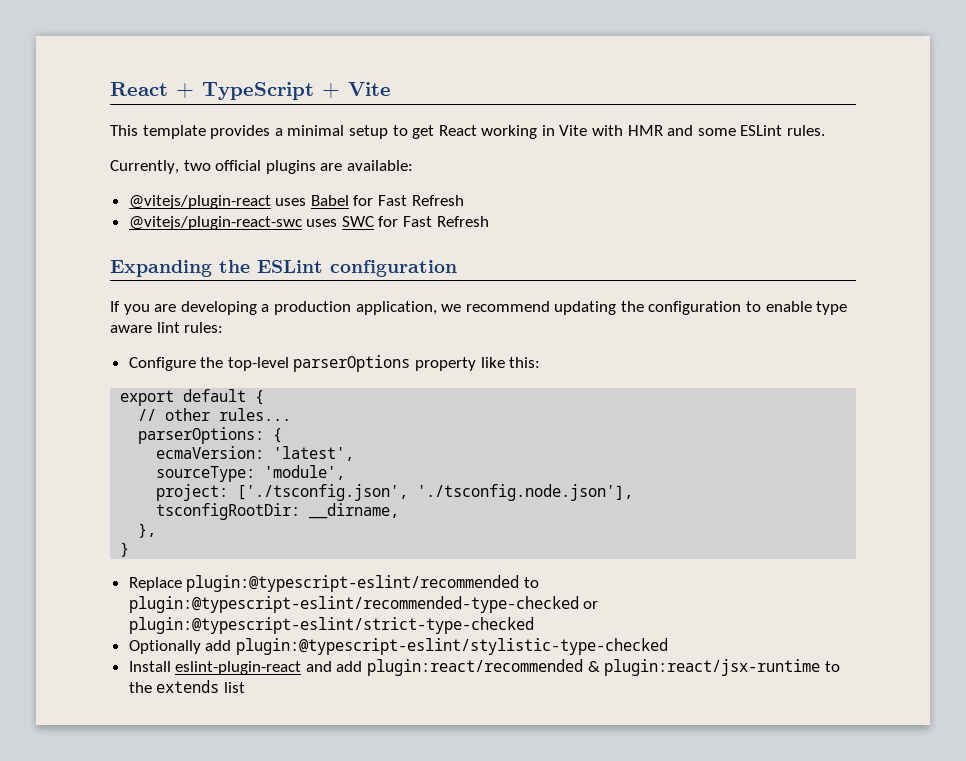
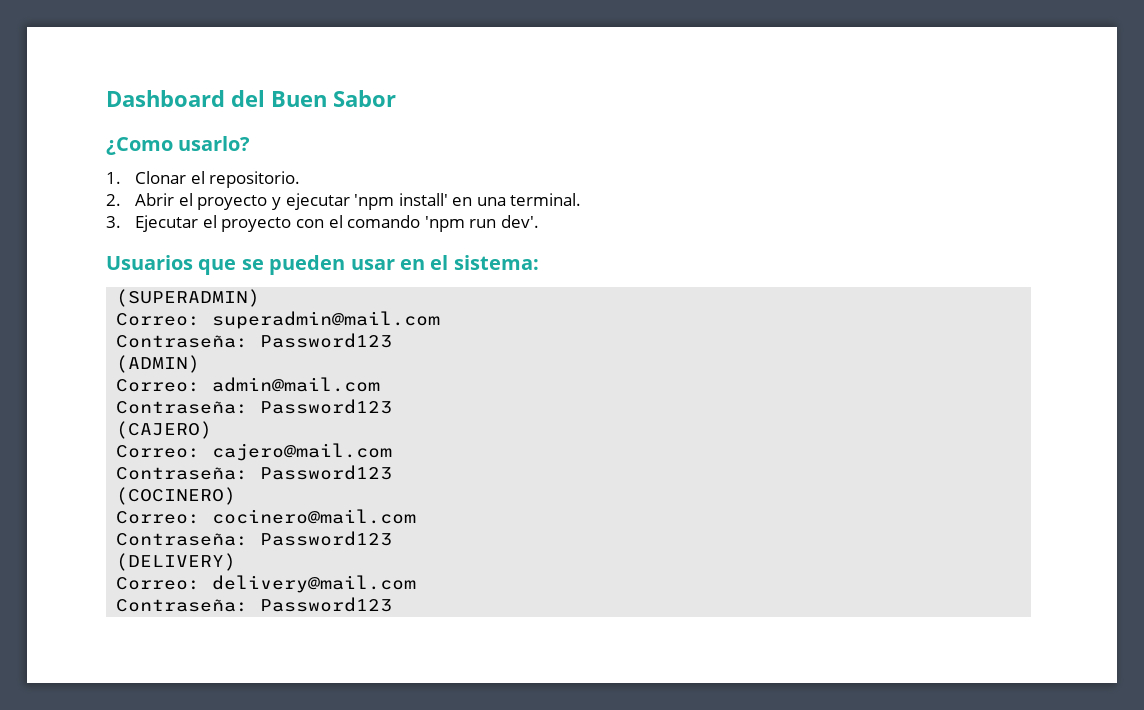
[110,82,391,100] [110,125,826,139] [110,160,413,174] [128,195,464,209] [128,216,489,230] [110,260,457,277] [110,301,848,315] [110,322,224,333] [128,355,541,372] [120,389,265,406] [138,408,292,421] [138,427,283,444] [156,446,355,461] [156,465,346,482] [156,484,634,501] [156,503,400,520] [138,523,157,538] [120,542,130,557] [128,575,539,592] [128,596,599,613] [128,617,534,634] [128,638,668,655] [128,659,840,676] [128,680,245,693] React + TypeScript + Vite // This template provides a minimal setup to get React working in Vite with HMR and some ESLint rules. // Currently, two official plugins are available: // @vitejs/plugin-react uses Babel for Fast Refresh // @vitejs/plugin-react-swc uses SWC for Fast Refresh // Expanding the ESLint configuration // If you are developing a production application, we recommend updating the configuration to enable type aware lint rules: // Configure the top-level parserOptions property like this: // export default { // // other rules... // parserOptions: { // ecmaVersion: 'latest', // sourceType: 'module', // project: ['./tsconfig.json', './tsconfig.node.json'], // tsconfigRootDir: __dirname, // }, // } // Replace plugin:@typescript-eslint/recommended to plugin:@typescript-eslint/recommended-type-checked or plugin:@typescript-eslint/strict-type-checked // Optionally add plugin:@typescript-eslint/stylistic-type-checked // Install eslint-plugin-react and add plugin:react/recommended & plugin:react/jsx-runtime to the extends list -> [106,90,396,107] [106,136,251,155] [106,171,301,188] [106,193,582,210] [106,215,539,232] [106,255,539,275] [116,289,261,307] [116,311,441,329] [116,333,393,348] [116,355,201,373] [116,377,381,392] [116,399,393,414] [116,421,213,439] [116,443,393,461] [116,465,393,480] [116,487,237,505] [116,509,417,524] [116,531,393,546] [116,553,237,571] [116,575,417,593] [116,597,393,612] Dashboard del Buen Sabor // ¿Como usarlo? // 1. Clonar el repositorio. // 2. Abrir el proyecto y ejecutar 'npm install' en una terminal. // 3. Ejecutar el proyecto con el comando 'npm run dev'. // Usuarios que se pueden usar en el sistema: // (SUPERADMIN) // Correo: superadmin@mail.com // Contraseña: Password123 // (ADMIN) // Correo: admin@mail.com // Contraseña: Password123 // (CAJERO) // Correo: cajero@mail.com // Contraseña: Password123 // (COCINERO) // Correo: cocinero@mail.com // Contraseña: Password123 // (DELIVERY) // Correo: delivery@mail.com // Contraseña: Password123

